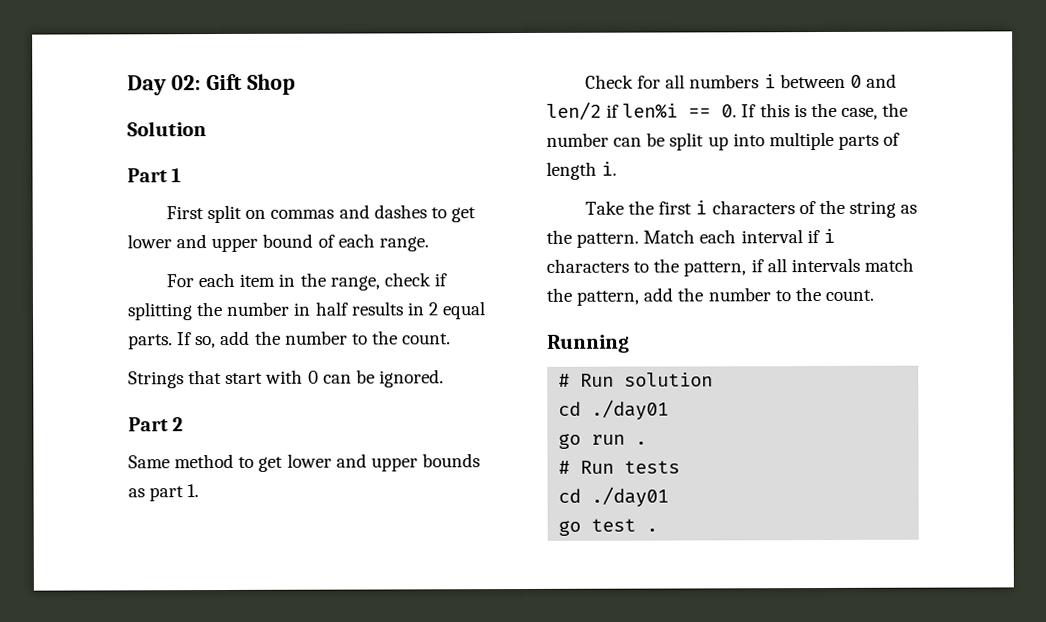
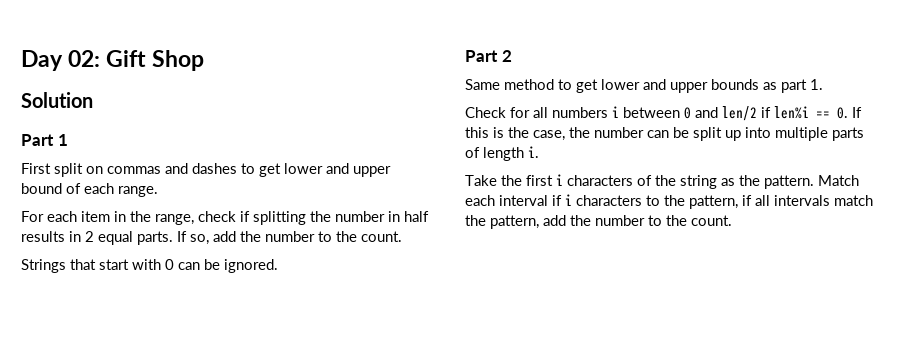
[547,334,630,353] [558,372,714,387] [558,399,670,420] [558,433,648,449] [558,460,681,474] [558,486,670,507] [558,518,659,536] // Running // # Run solution // cd ./day01 // go run . // # Run tests // cd ./day01 // go test . -> (732, 220) none

